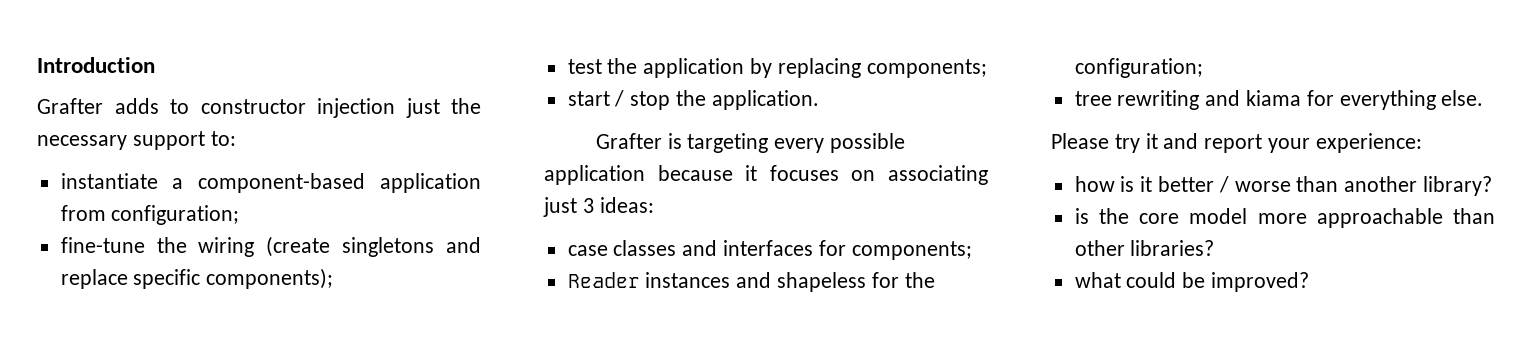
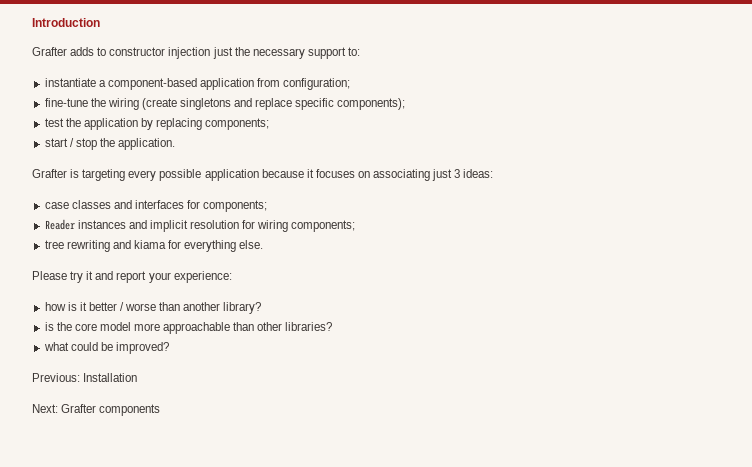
[777,272,935,292] [1074,58,1203,78] shapeless for the configuration; -> [149,220,356,232] implicit resolution for wiring components;
(1310, 282) none -> [32,373,138,382] [32,404,161,416] // Previous: Installation // Next: Grafter components

